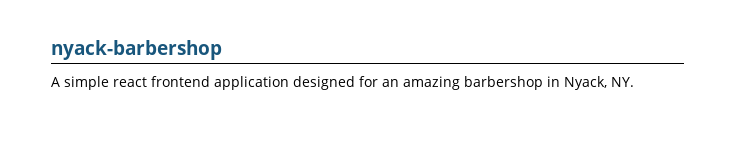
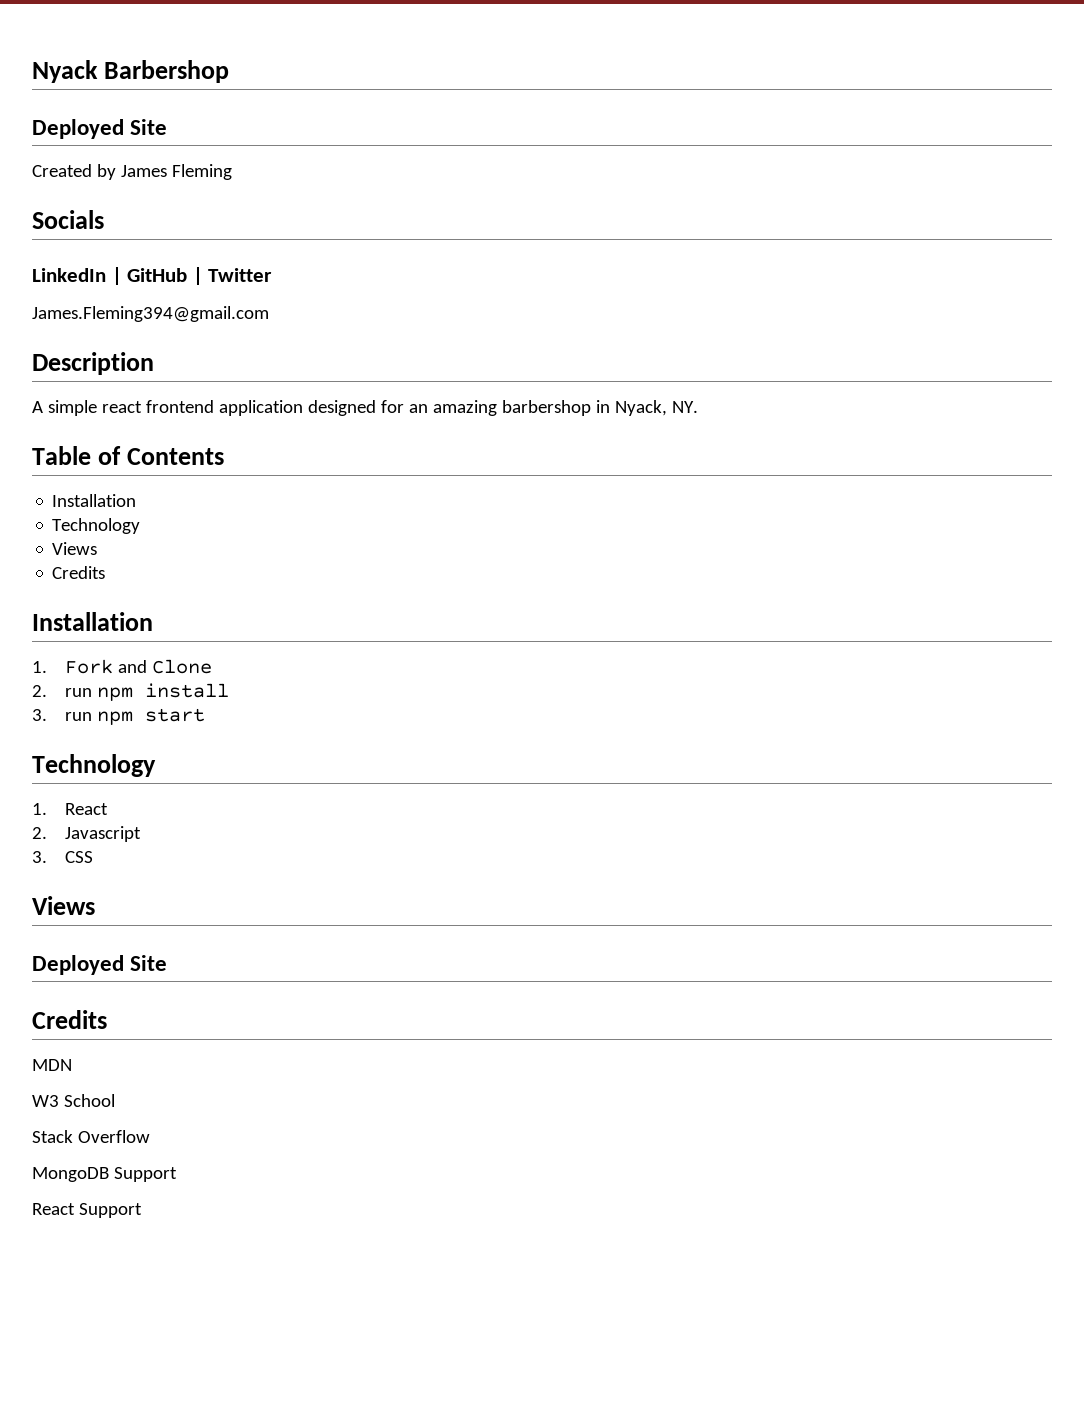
[51,40,222,60] nyack-barbershop -> [32,60,230,83] [32,119,168,139] [32,164,232,180] [32,210,104,229] [32,267,273,285] [32,306,269,322] [32,352,154,375] Nyack Barbershop // Deployed Site // Created by James Fleming // Socials // LinkedIn | GitHub | Twitter // James.Fleming394@gmail.com // Description
(634, 82) none -> [32,446,225,465] [52,494,137,507] [52,518,141,534] [52,542,98,555] [52,566,106,579] [32,612,153,631] [32,659,213,674] [32,683,230,701] [32,708,206,725] [32,754,156,777] [32,803,109,815] [32,826,142,842] [32,851,94,863] [32,896,95,915] [32,955,168,975] [32,1010,107,1029] [32,1059,72,1071] [32,1094,115,1107] [32,1130,150,1143] [32,1167,177,1182] [32,1203,142,1218] // Table of Contents // Installation // Technology // Views // Credits // Installation // 1. Fork and Clone // 2. run npm install // 3. run npm start // Technology // 1. React // 2. Javascript // 3. CSS // Views // Deployed Site // Credits // MDN // W3 School // Stack Overflow // MongoDB Support // React Support

